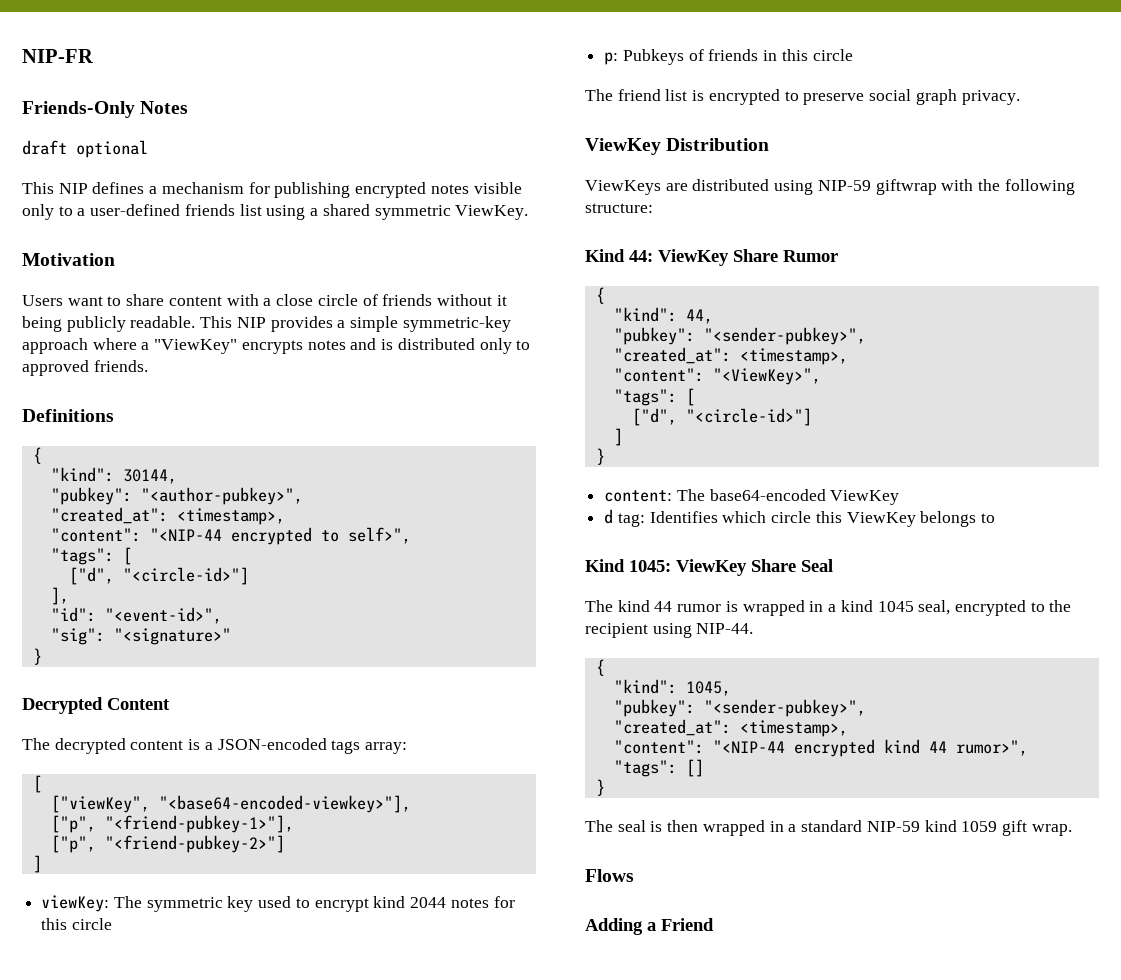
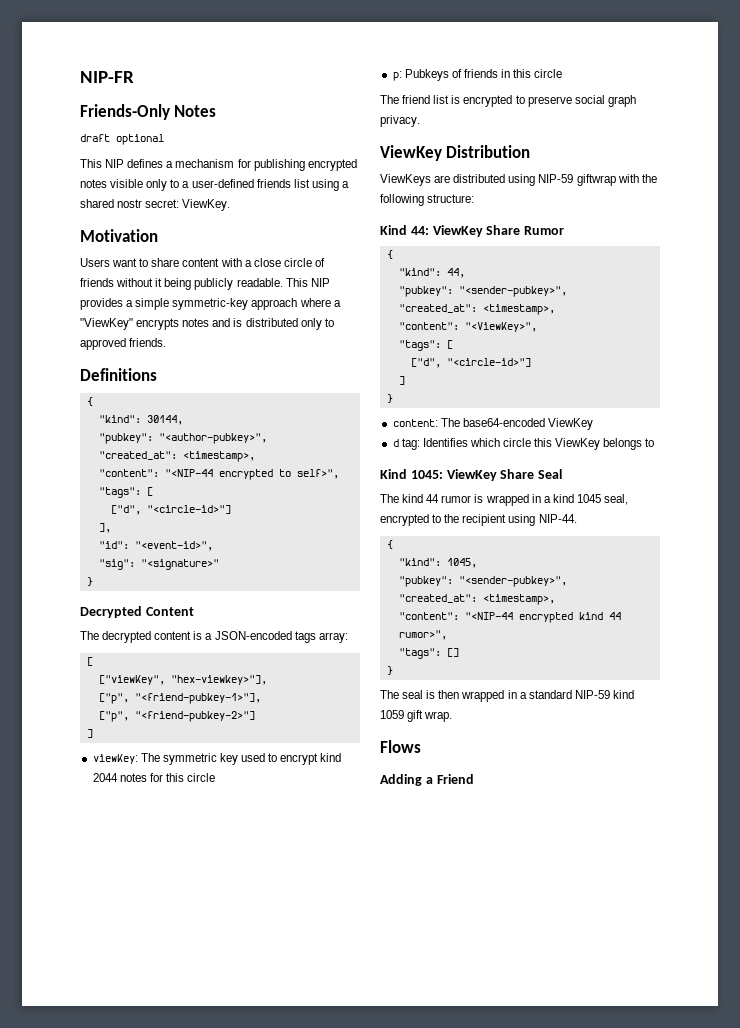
[374,205,451,220] symmetric -> [117,199,180,208] nostr secret:
[158,795,411,813] "<base64-encoded-viewkey>"], -> [170,675,267,685] "hex-viewkey>"],

